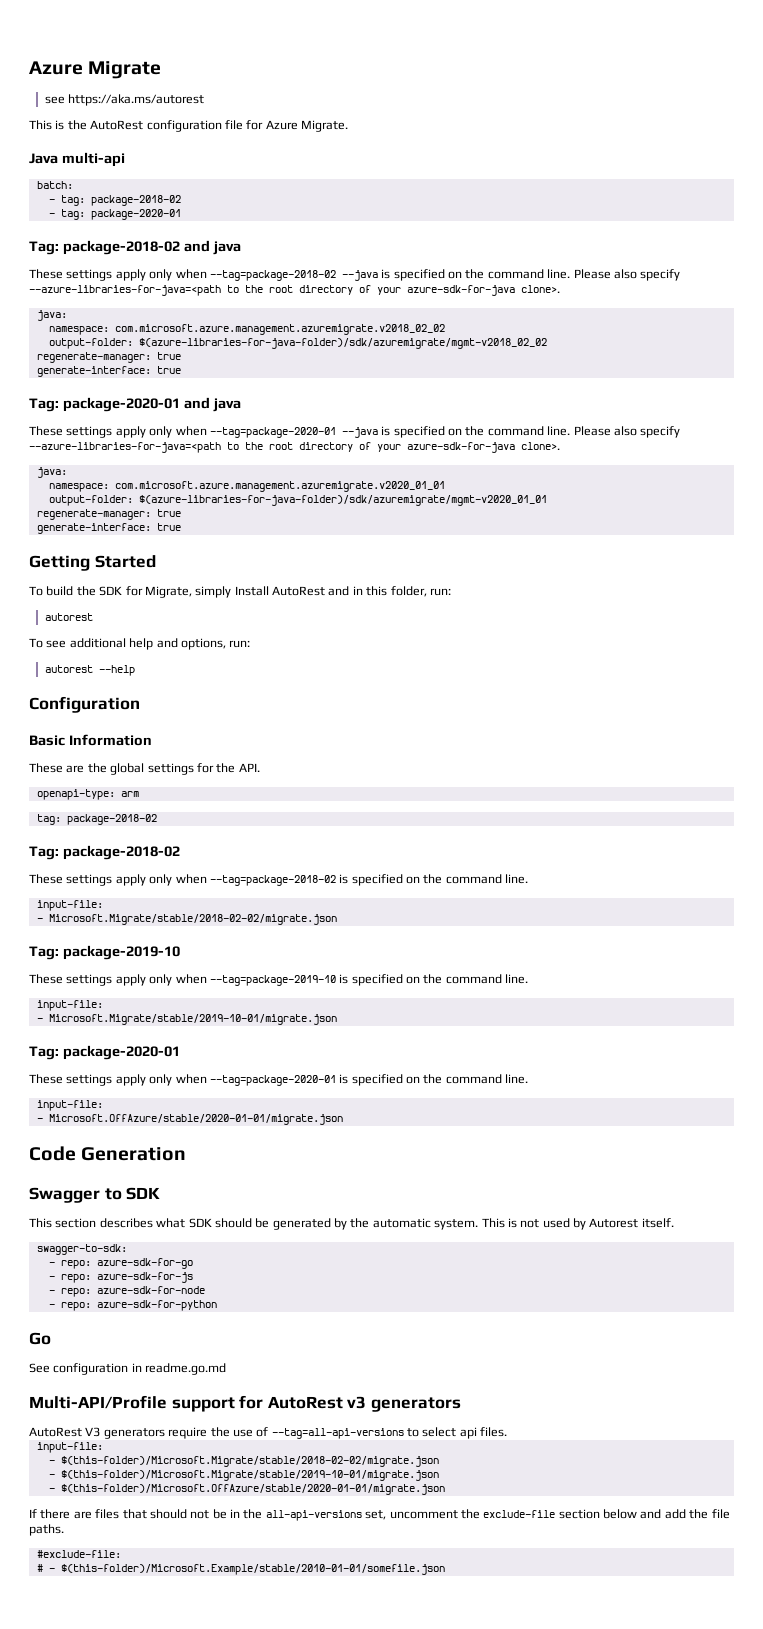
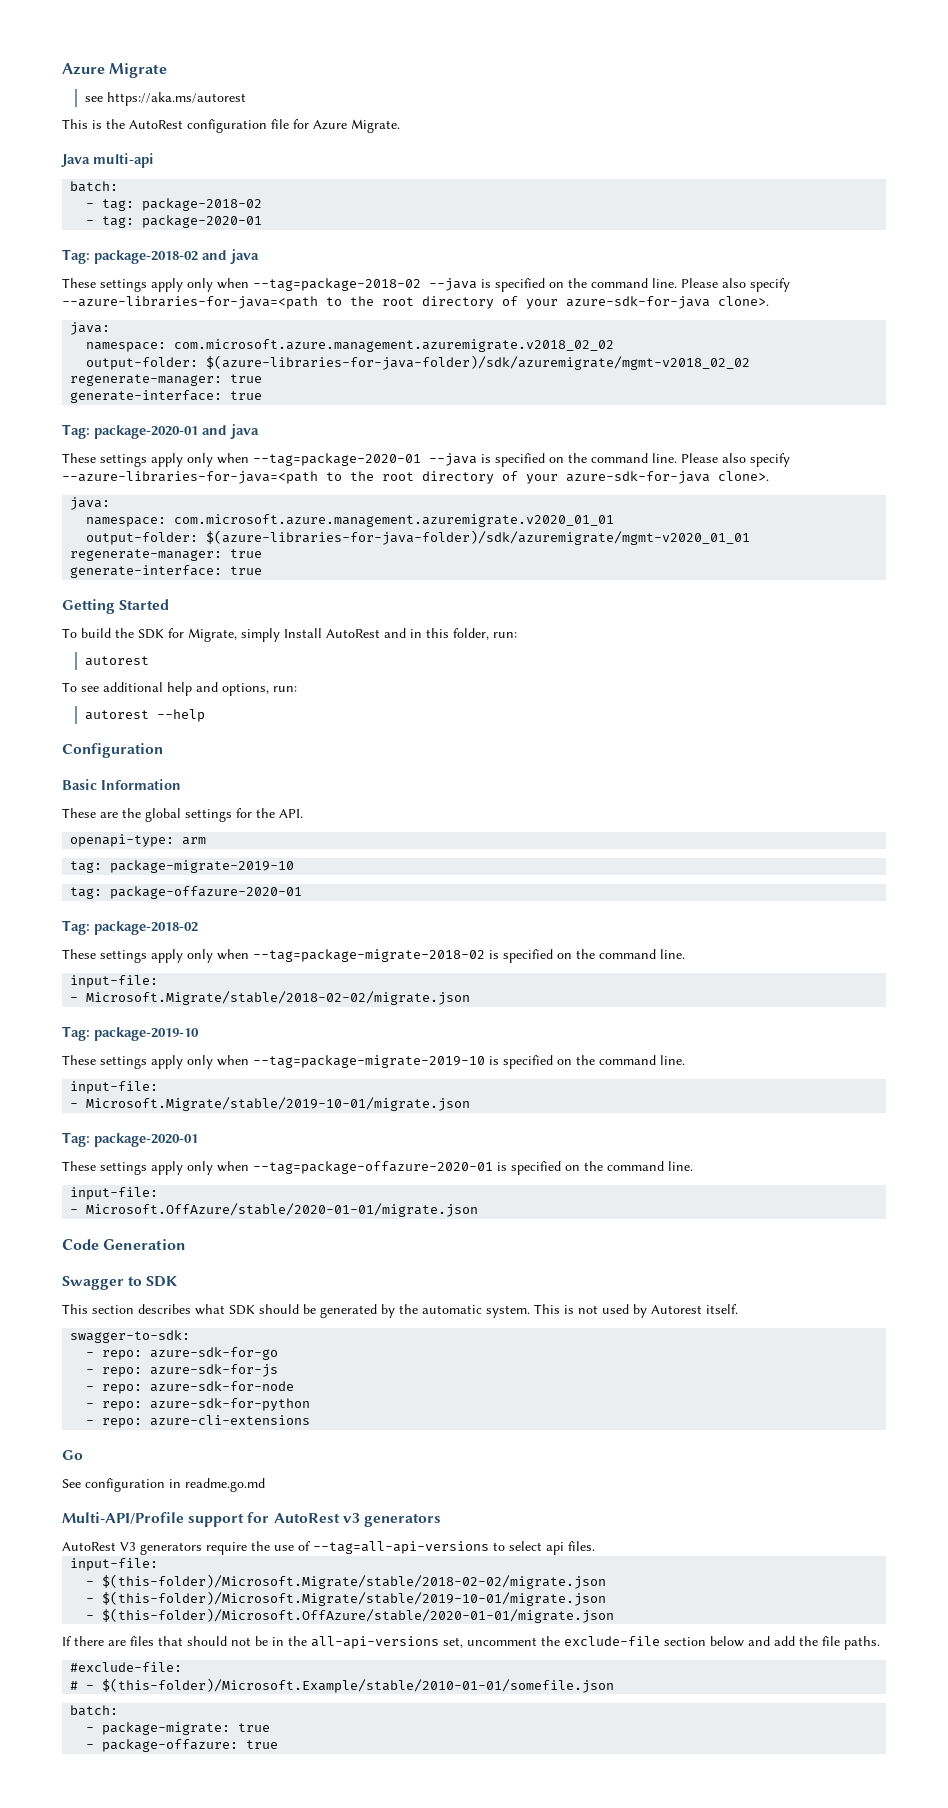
[66,814,157,825] package-2018-02 -> [110,860,295,873] [70,886,303,899] package-migrate-2019-10 // tag: package-offazure-2020-01
[209,875,336,886] --tag=package-2018-02 -> [253,949,485,962] --tag=package-migrate-2018-02
[209,975,336,986] --tag=package-2019-10 -> [253,1055,485,1068] --tag=package-migrate-2019-10
[209,1075,336,1086] --tag=package-2020-01 -> [253,1161,493,1174] --tag=package-offazure-2020-01
(217, 1305) none -> [86,1415,311,1428] // - repo: azure-cli-extensions
(445, 1569) none -> [70,1705,119,1716] [86,1722,271,1735] [86,1739,279,1752] // batch: // - package-migrate: true // - package-offazure: true

